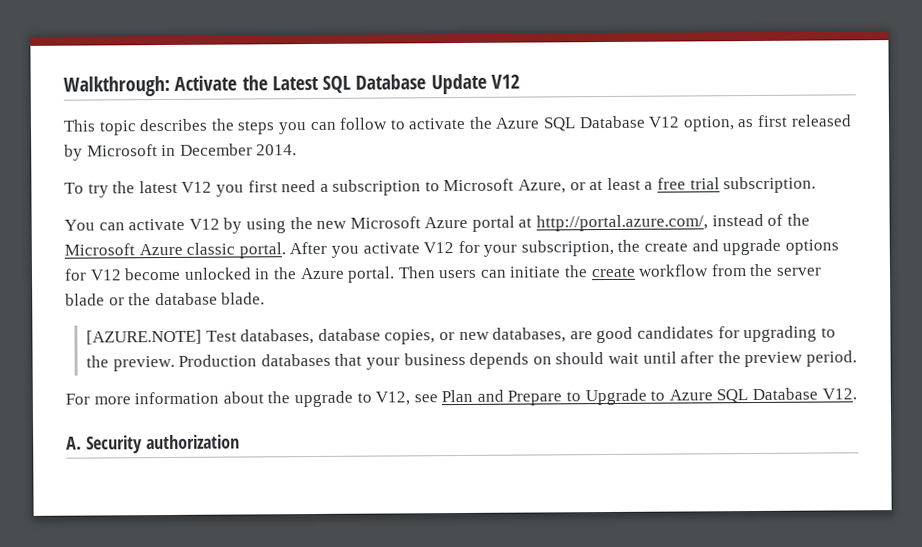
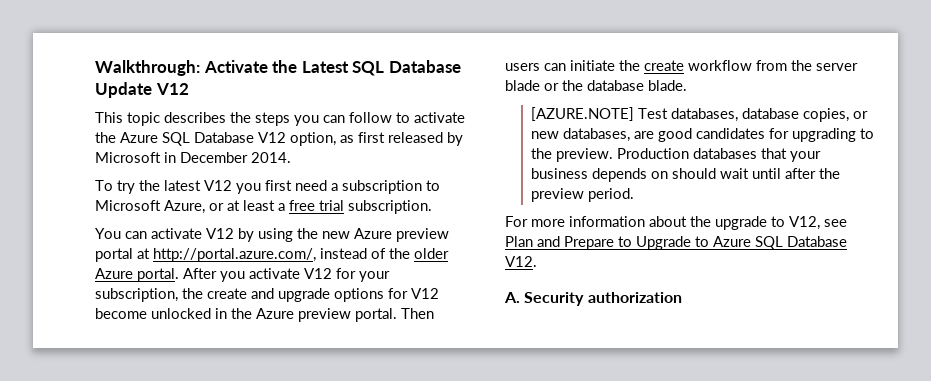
[349,216,469,229] Microsoft Azure -> [354,228,449,242] Azure preview
[64,242,236,256] Microsoft Azure classic -> [414,248,449,259] [95,268,133,279] older Azure
(345, 273) none -> [298,308,351,322] preview

